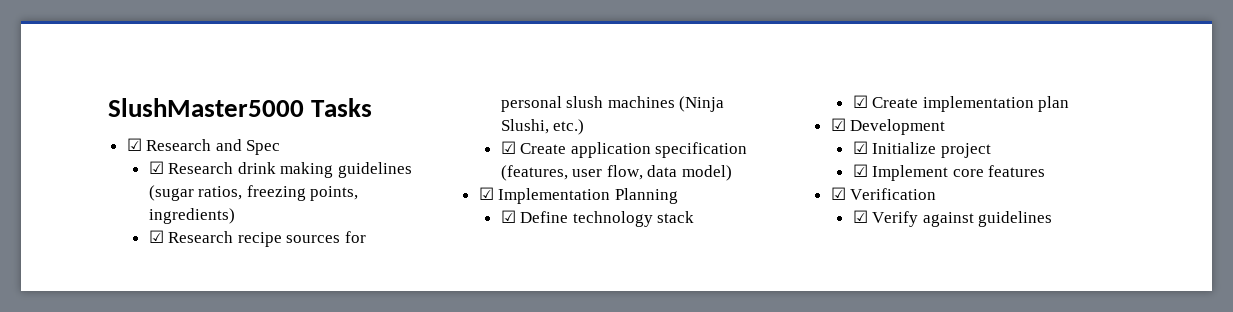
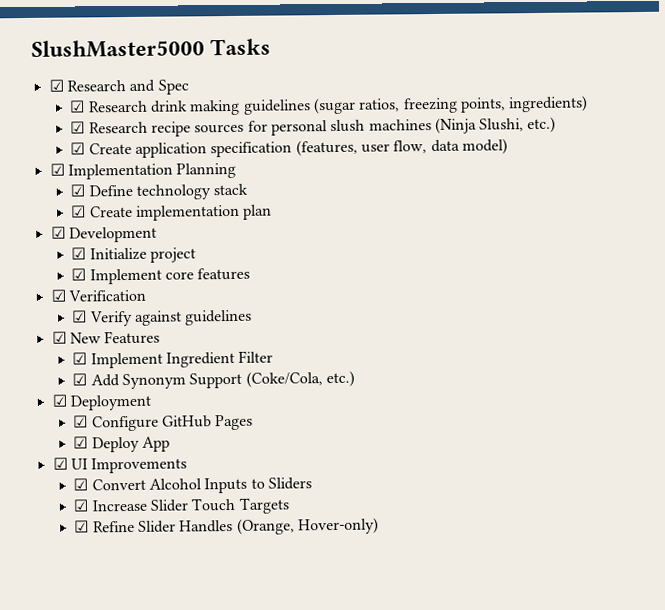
(1053, 219) none -> [51,330,161,345] [72,350,274,369] [72,370,355,390] [51,394,152,411] [73,414,254,432] [73,436,170,453] [52,457,188,474] [73,477,312,494] [73,497,290,514] [74,517,379,535] // ☑ New Features // ☑ Implement Ingredient Filter // ☑ Add Synonym Support (Coke/Cola, etc.) // ☑ Deployment // ☑ Configure GitHub Pages // ☑ Deploy App // ☑ UI Improvements // ☑ Convert Alcohol Inputs to Sliders // ☑ Increase Slider Touch Targets // ☑ Refine Slider Handles (Orange, Hover-only)

